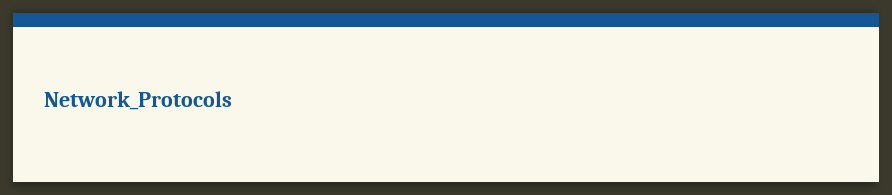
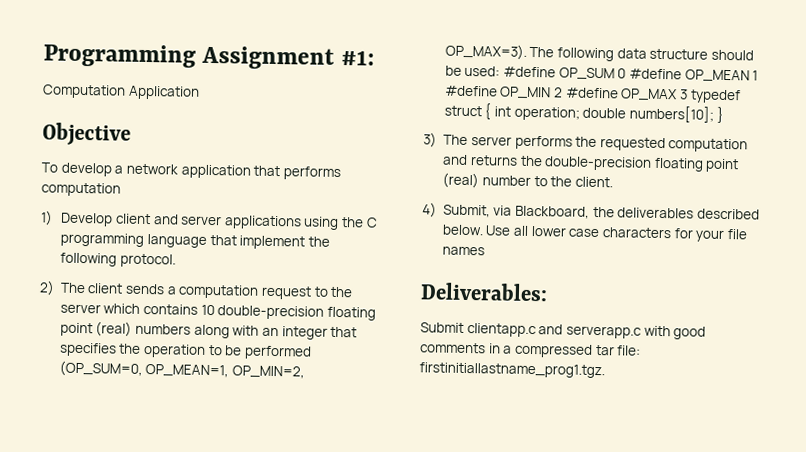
[44,91,232,110] Network_Protocols -> [43,43,375,70] [42,84,200,100] [42,122,131,146] [41,162,341,181] [41,182,121,197] [40,210,378,231] [60,232,330,250] [60,252,176,268] [39,280,354,300] [59,303,376,321] [59,321,358,340] [58,342,312,360] [58,360,306,379] [444,43,754,62] [444,65,759,83] [444,85,741,104] [443,103,724,123] [423,132,749,153] [442,154,740,173] [442,172,613,189] [422,202,760,220] [441,224,747,243] [441,246,485,256] [420,282,548,302] [420,322,707,340] [420,342,642,358] [419,362,605,379] Programming Assignment #1: // Computation Application // Objective // To develop a network application that performs computation // 1) Develop client and server applications using the C programming language that implement the following protocol. // 2) The client sends a computation request to the server which contains 10 double-precision floating point (real) numbers along with an integer that specifies the operation to be performed (OP_SUM=0, OP_MEAN=1, OP_MIN=2, OP_MAX=3). The following data structure should be used: #define OP_SUM 0 #define OP_MEAN 1 #define OP_MIN 2 #define OP_MAX 3 typedef struct { int operation; double numbers[10]; } // 3) The server performs the requested computation and returns the double-precision floating point (real) number to the client. // 4) Submit, via Blackboard, the deliverables described below. Use all lower case characters for your file names // Deliverables: // Submit clientapp.c and serverapp.c with good comments in a compressed tar file: firstinitiallastname_prog1.tgz.

